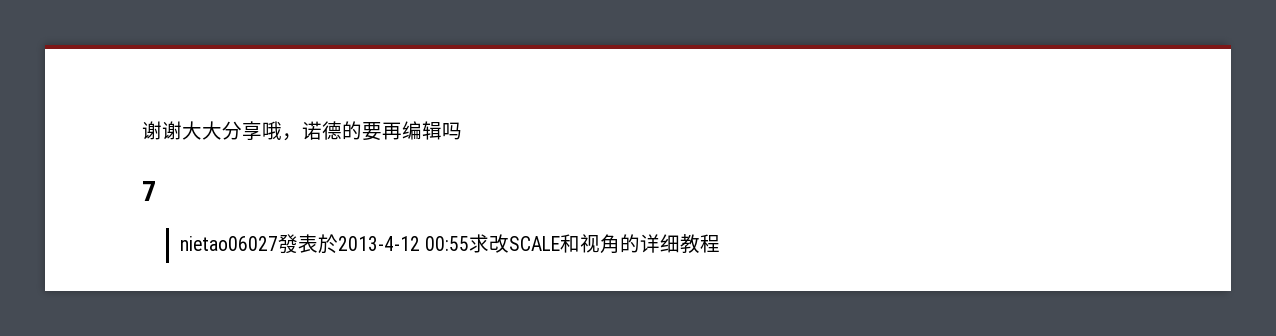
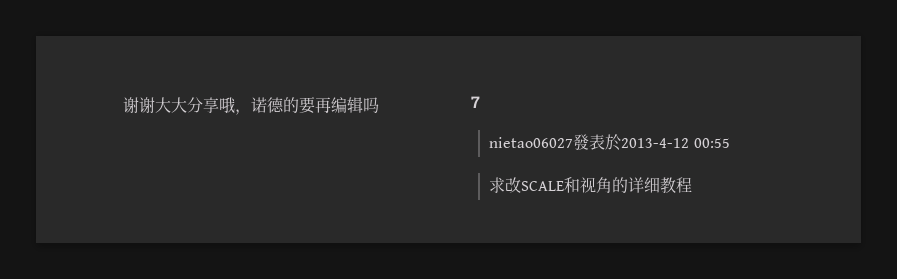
(470, 243) none -> (730, 143) //

